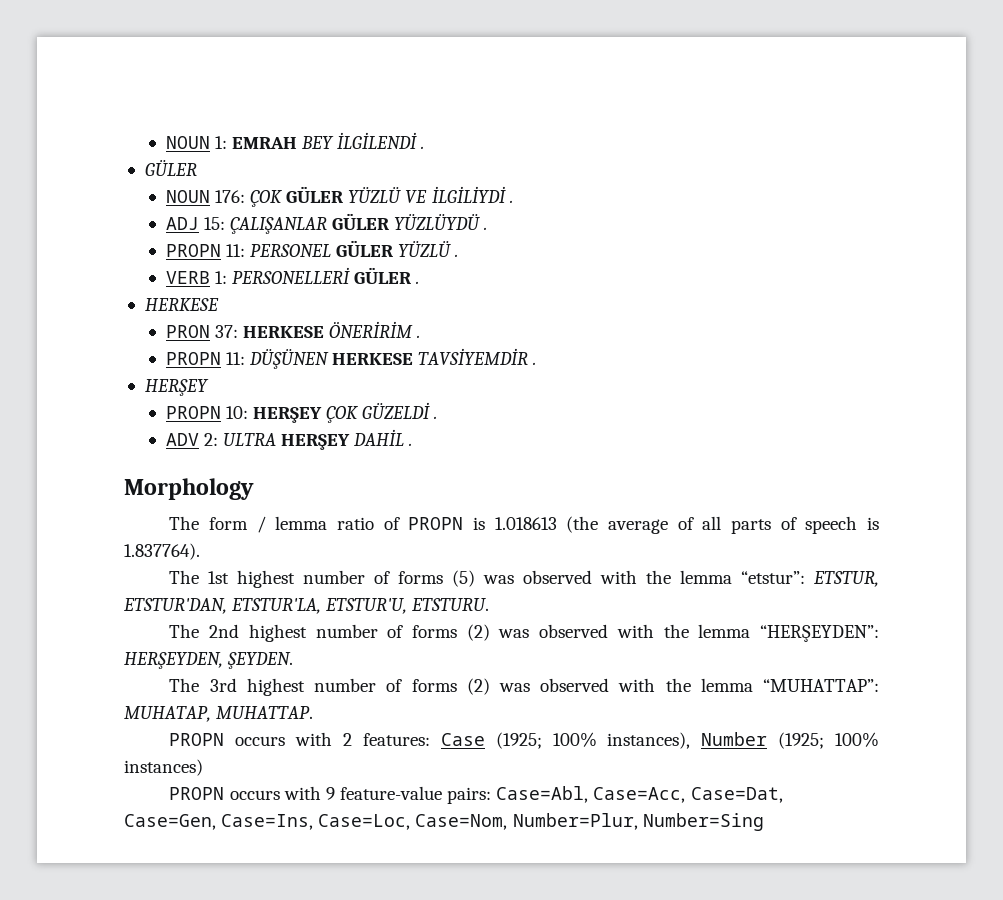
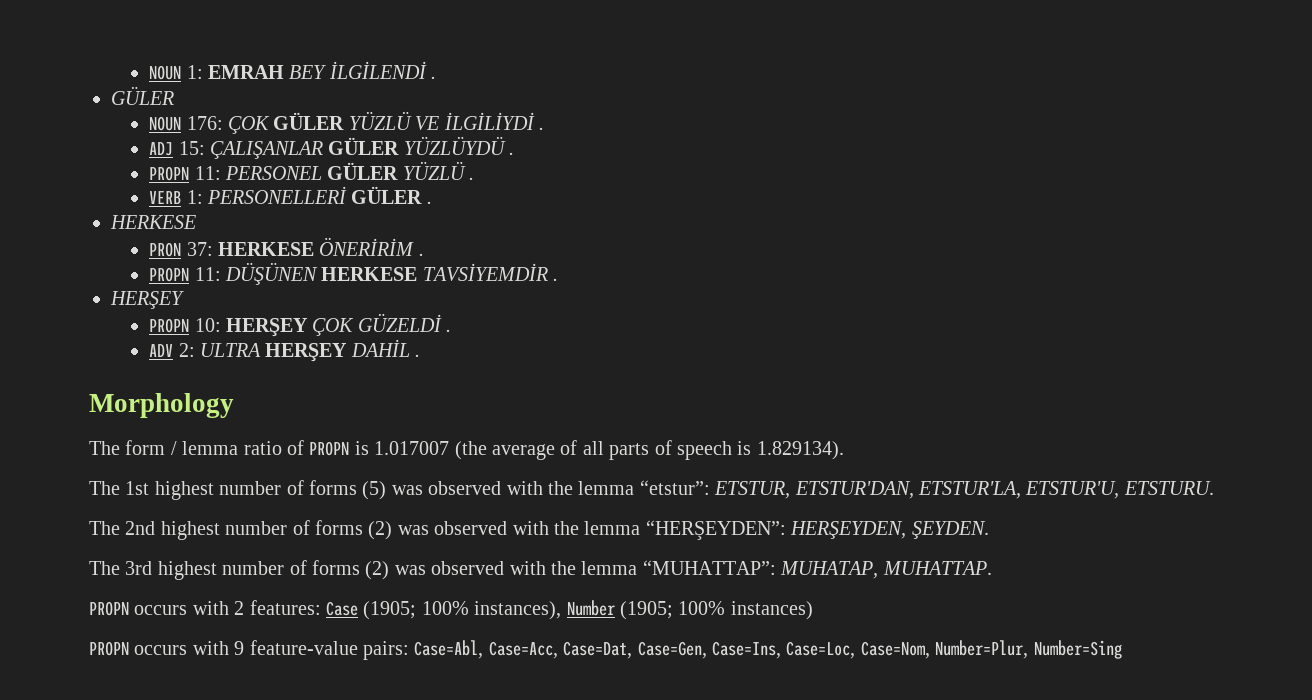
[494,517,557,530] 1.018613 -> [374,441,450,455] 1.017007
[124,543,200,560] 1.837764). -> [756,441,844,460] 1.829134).
[495,732,542,749] (1925; -> [363,601,417,620] (1905;
[778,732,825,749] (1925; -> [619,601,673,620] (1905;

